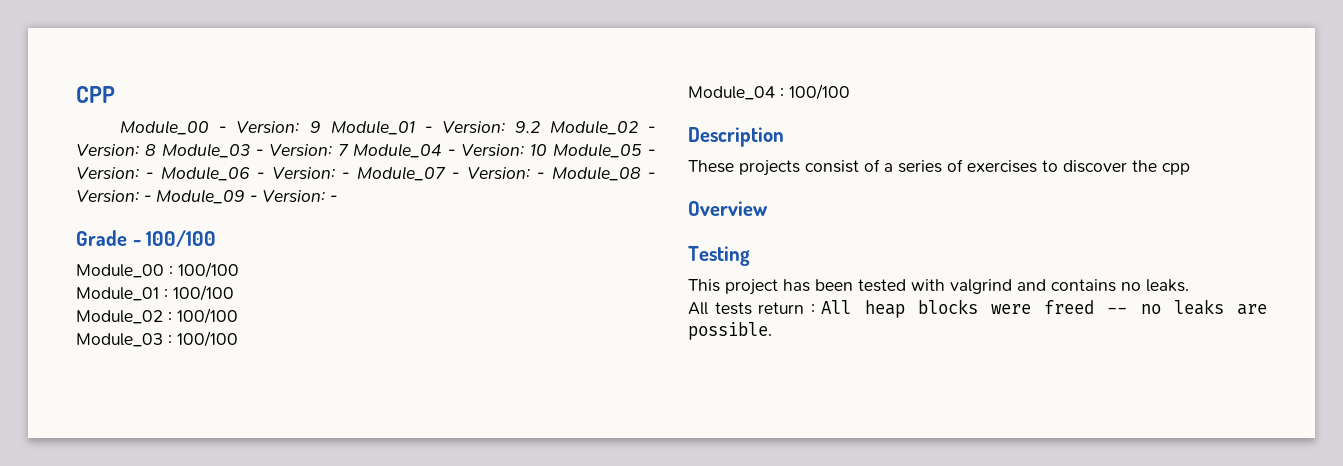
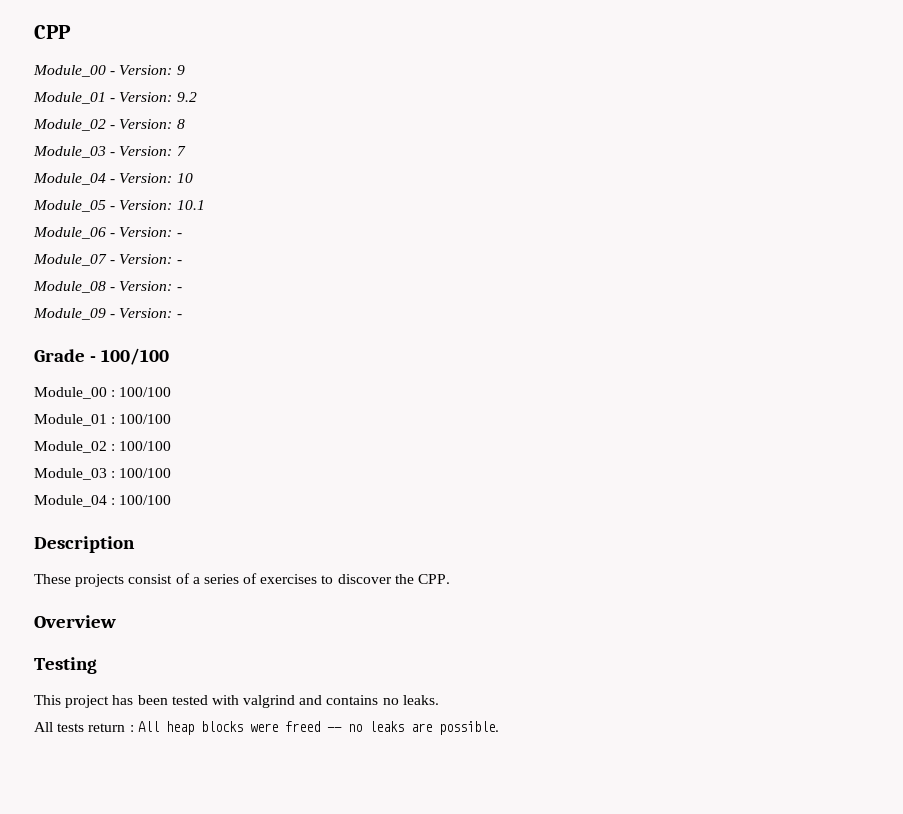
(321, 127) none -> (185, 70) //
(540, 127) none -> (197, 97) //
(156, 150) none -> (185, 124) //
(349, 150) none -> (186, 151) //
(548, 150) none -> (193, 178) //
[146,172,154,179] - -> [176,200,205,210] 10.1 //
(350, 175) none -> (182, 235) //
(545, 175) none -> (182, 262) //
(151, 198) none -> (182, 289) //
[1162,163,1190,175] cpp -> [418,574,451,584] CPP.

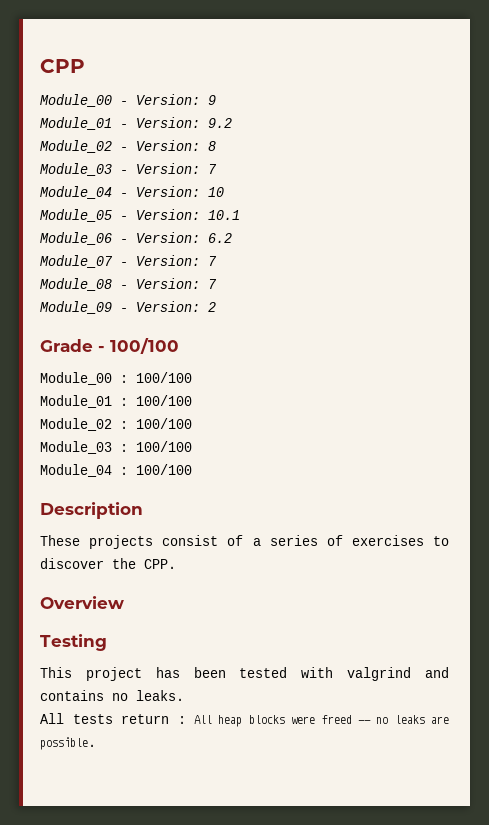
[176,233,182,237] - -> [208,233,232,243] 6.2
[176,260,182,264] - -> [208,256,217,266] 7
[176,287,182,291] - -> [208,279,217,289] 7
[176,314,182,318] - -> [208,302,216,312] 2

